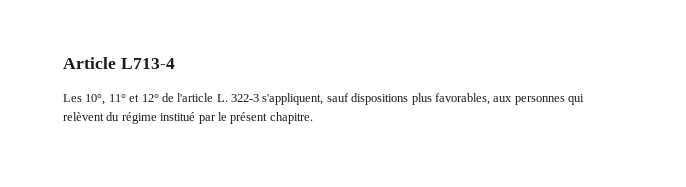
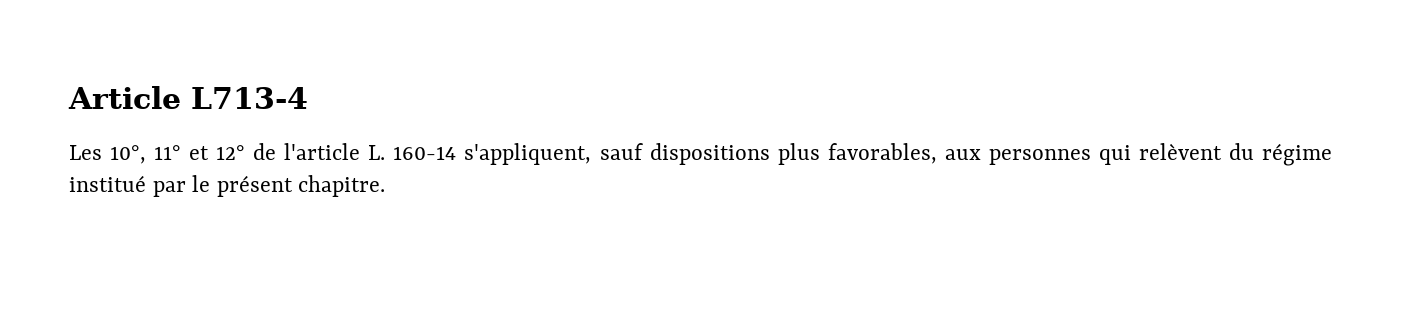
[231,94,259,102] 322-3 -> [393,146,457,160] 160-14

